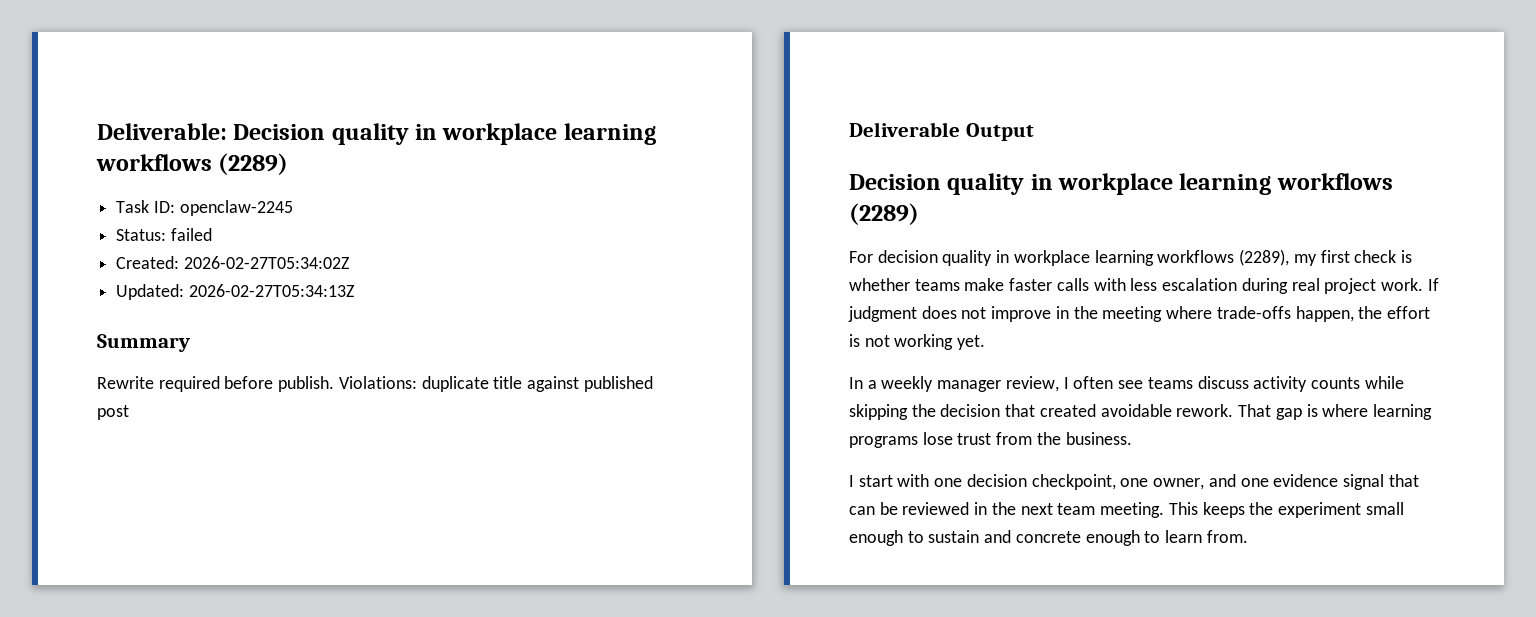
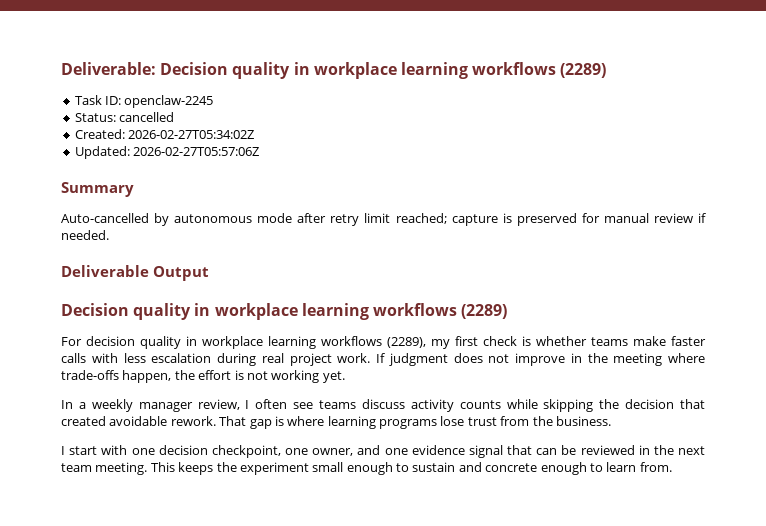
[170,228,212,241] failed -> [119,112,175,122] cancelled
[188,284,354,297] 2026-02-27T05:34:13Z -> [133,147,260,156] 2026-02-27T05:57:06Z
[97,376,653,392] [97,405,129,420] Rewrite required before publish. Violations: duplicate title against published post -> [61,213,706,226] [61,230,109,240] Auto-cancelled by autonomous mode after retry limit reached; capture is preserved for manual review if needed.

